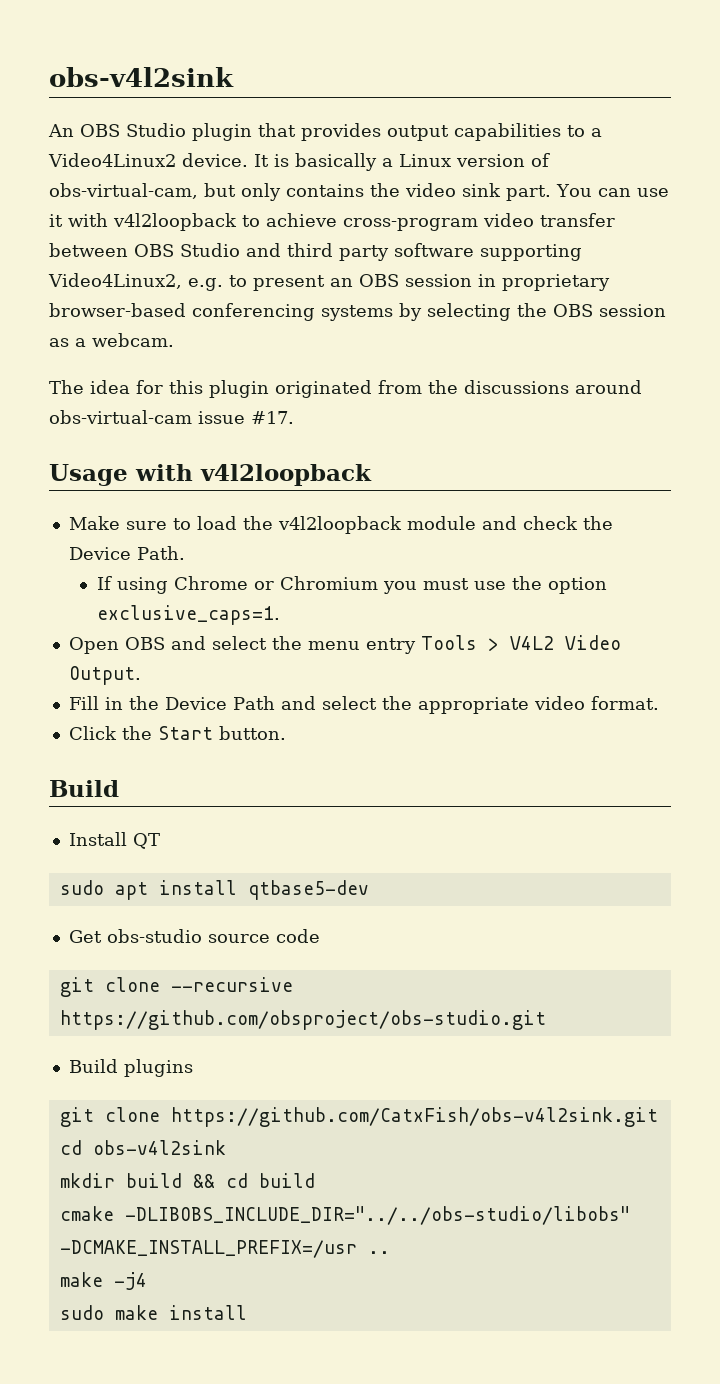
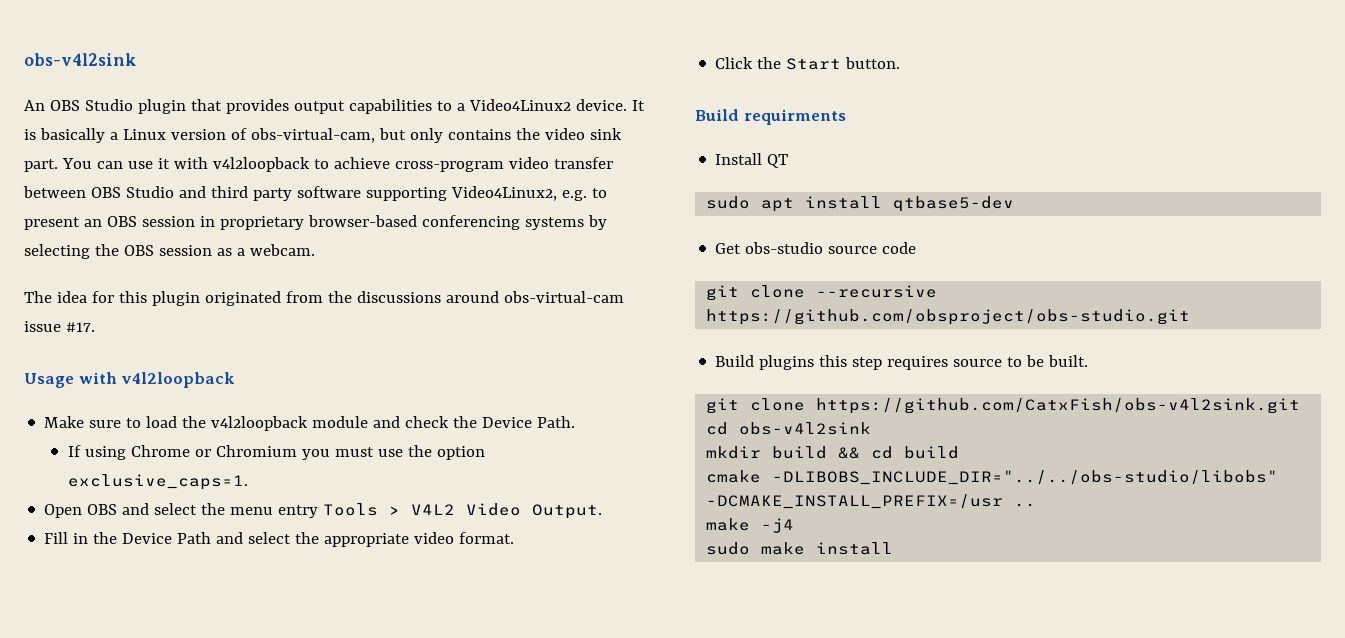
(119, 788) none -> [743,109,846,125] requirments
(193, 1068) none -> [819,355,1089,370] this step requires source to be built.

